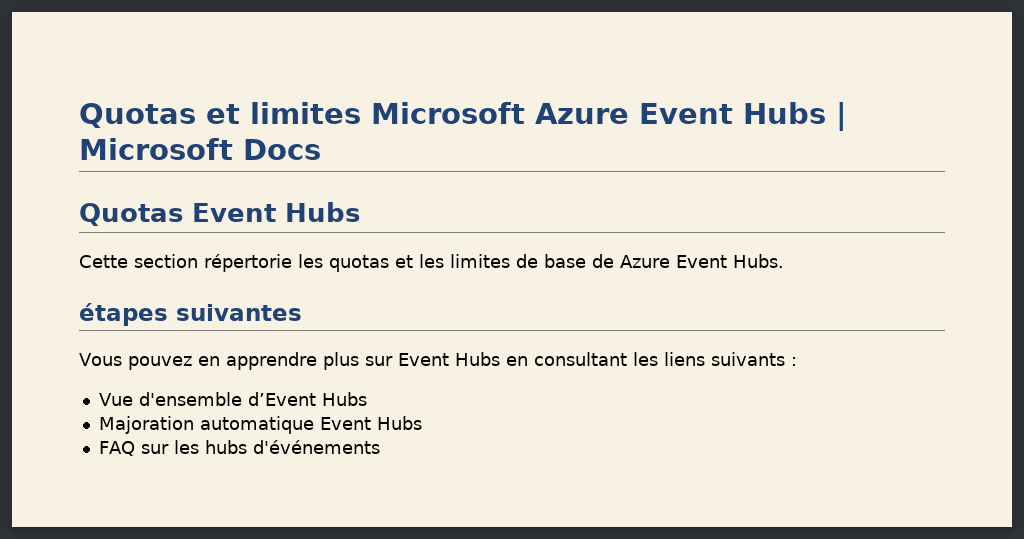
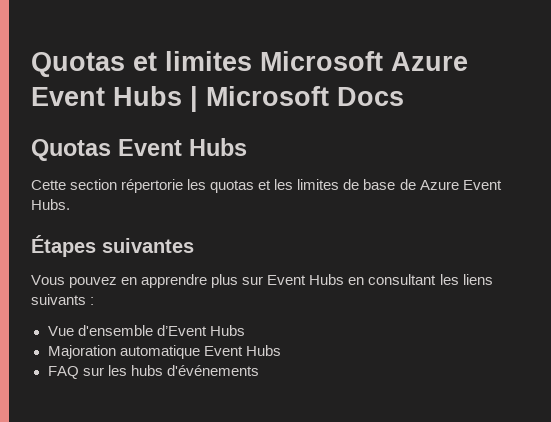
[79,303,168,326] étapes -> [31,235,96,257] Étapes

